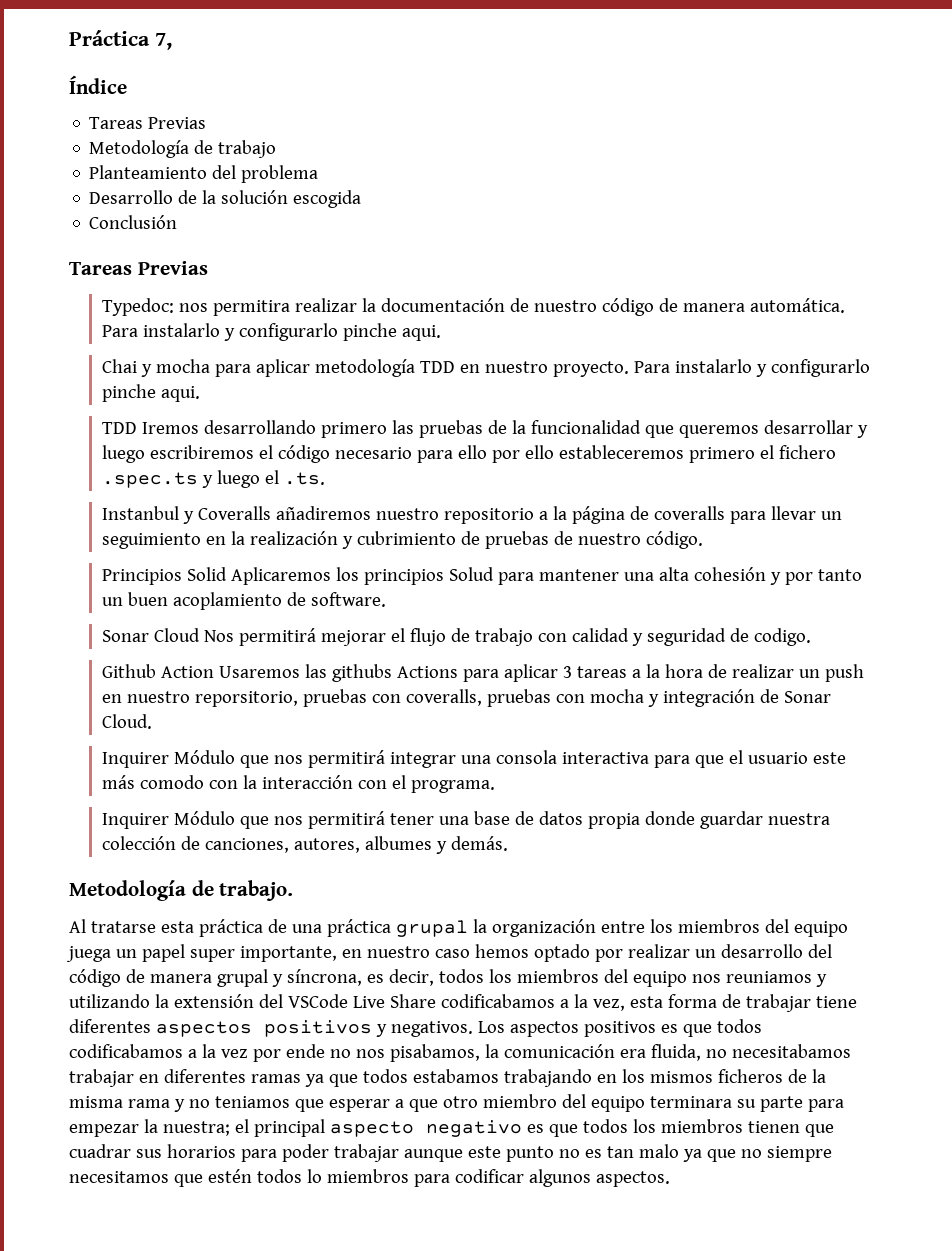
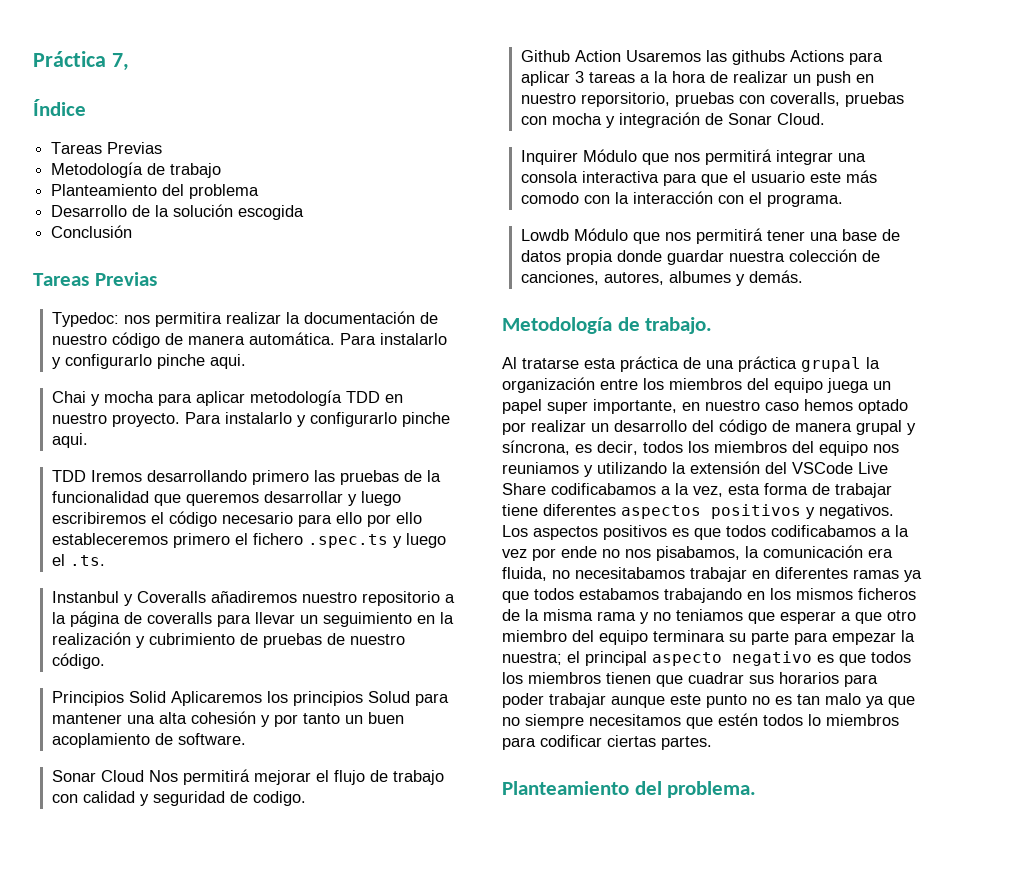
[101,813,169,829] Inquirer -> [520,229,569,241] Lowdb
[528,1169,670,1187] algunos aspectos. -> [607,735,712,750] [502,781,757,798] ciertas partes. // Planteamiento del problema.

